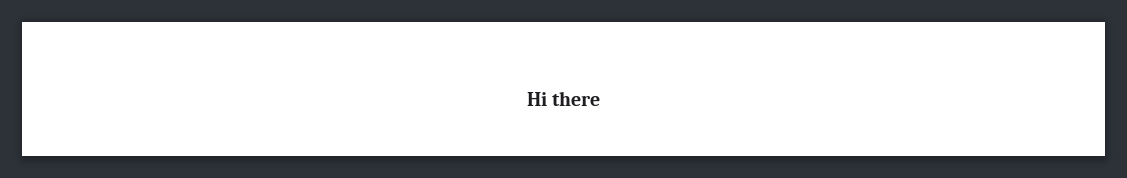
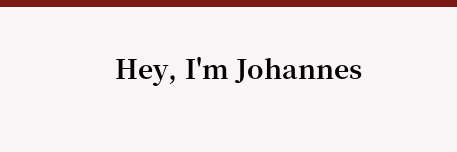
[526,91,601,106] Hi there -> [115,57,362,86] Hey, I'm Johannes

